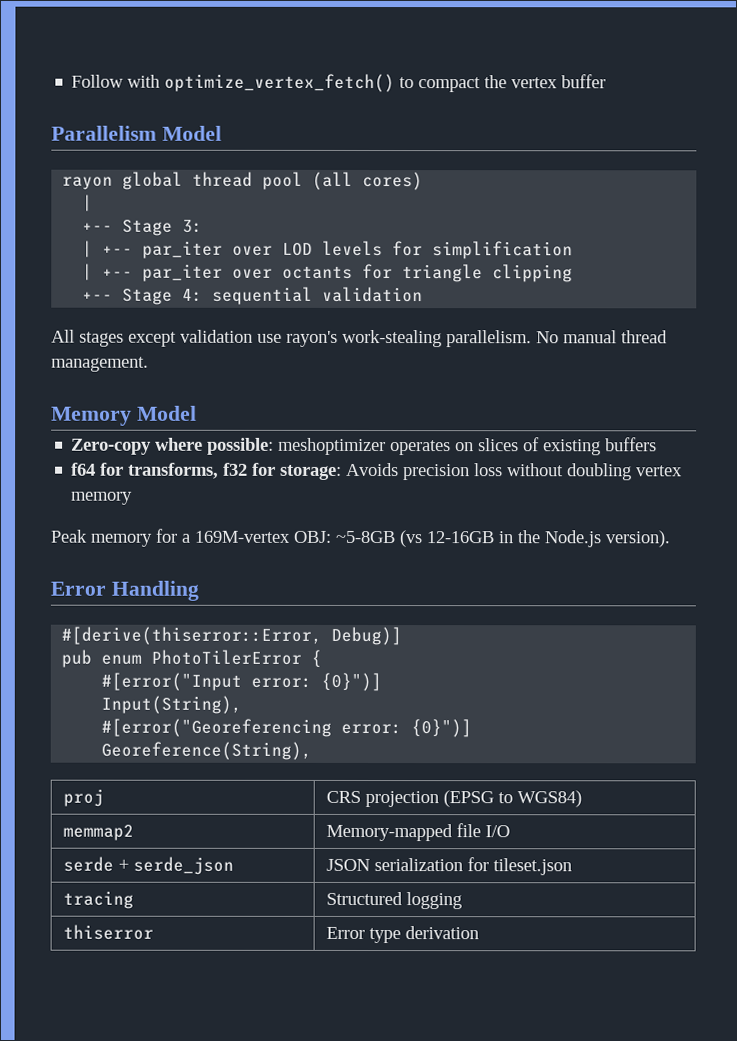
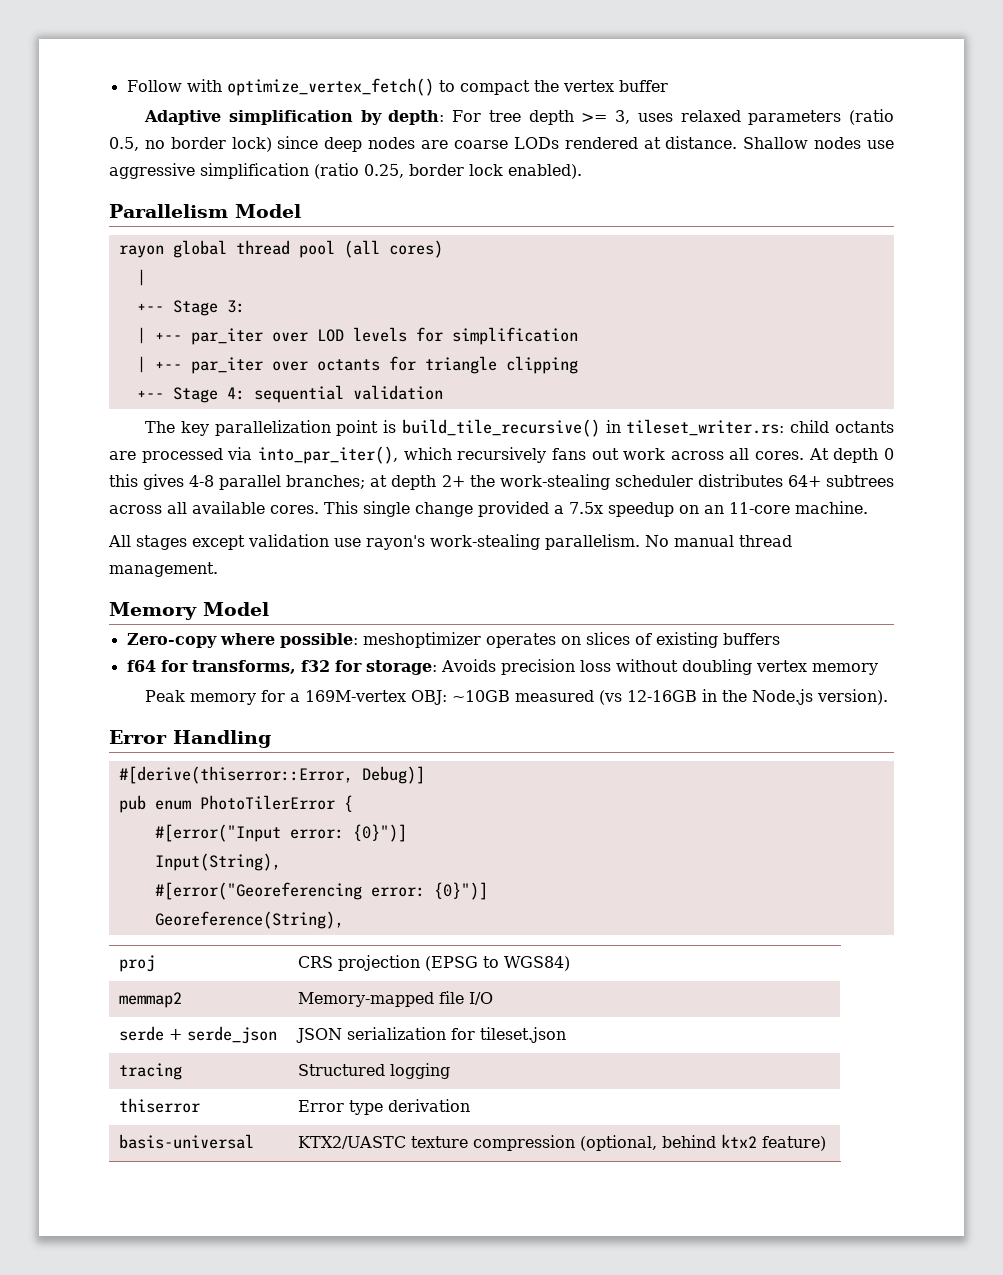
(607, 81) none -> [144,109,895,125] [109,136,895,152] [109,163,582,179] // Adaptive simplification by depth: For tree depth >= 3, uses relaxed parameters (ratio 0.5, no border lock) since deep nodes are coarse LODs rendered at distance. Shallow nodes use aggressive simplification (ratio 0.25, border lock enabled).
(424, 294) none -> [145,419,895,437] [109,446,894,464] [109,474,895,490] [109,501,868,517] // The key parallelization point is build_tile_recursive() in tileset_writer.rs: child octants are processed via into_par_iter(), which recursively fans out work across all cores. At depth 0 this gives 4-8 parallel branches; at depth 2+ the work-stealing scheduler distributes 64+ subtrees across all available cores. This single change provided a 7.5x speedup on an 11-core machine.
[335,530,395,544] ~5-8GB -> [452,690,595,702] ~10GB measured
(480, 933) none -> [118,1134,254,1149] [297,1134,826,1151] // basis-universal | KTX2/UASTC texture compression (optional, behind ktx2 feature)

